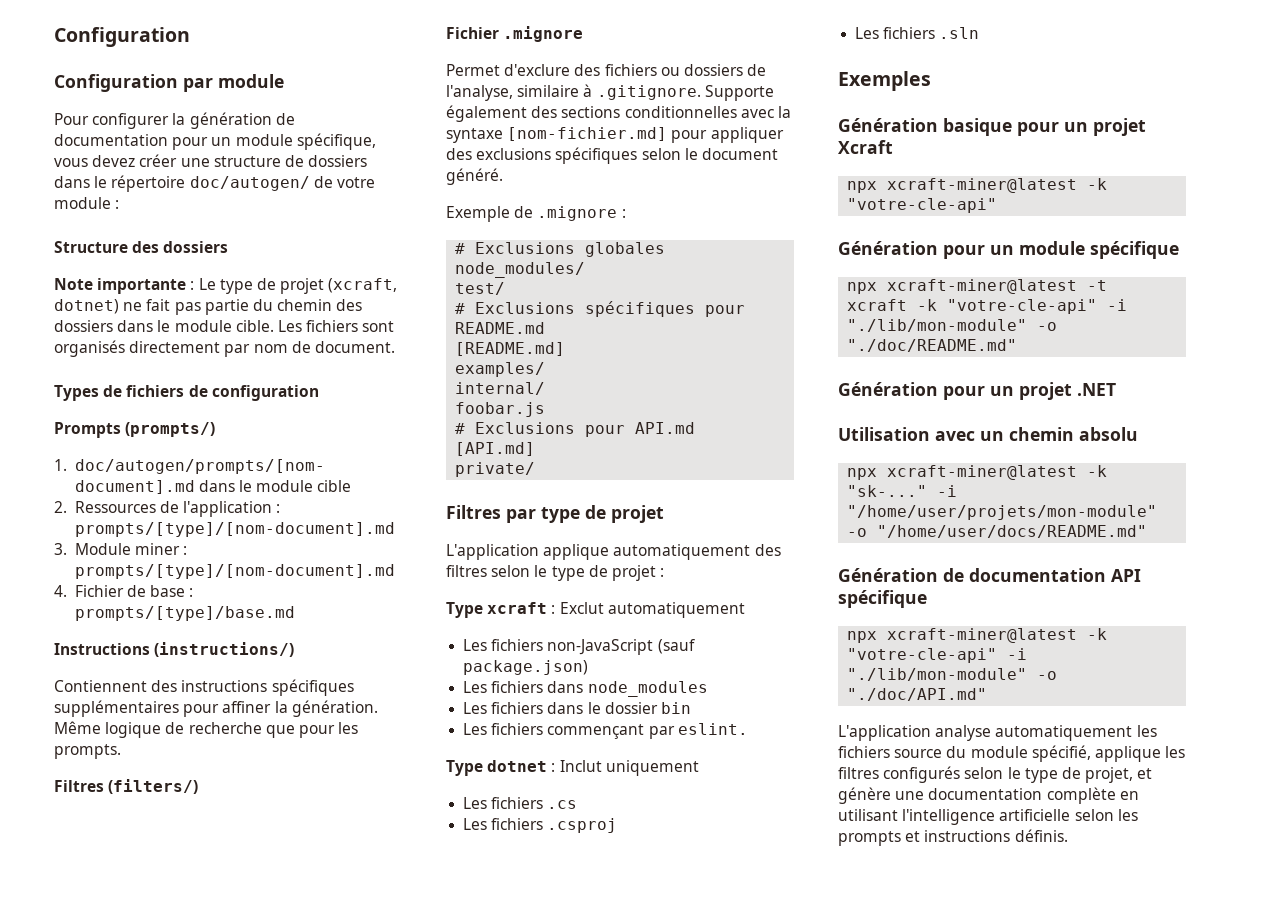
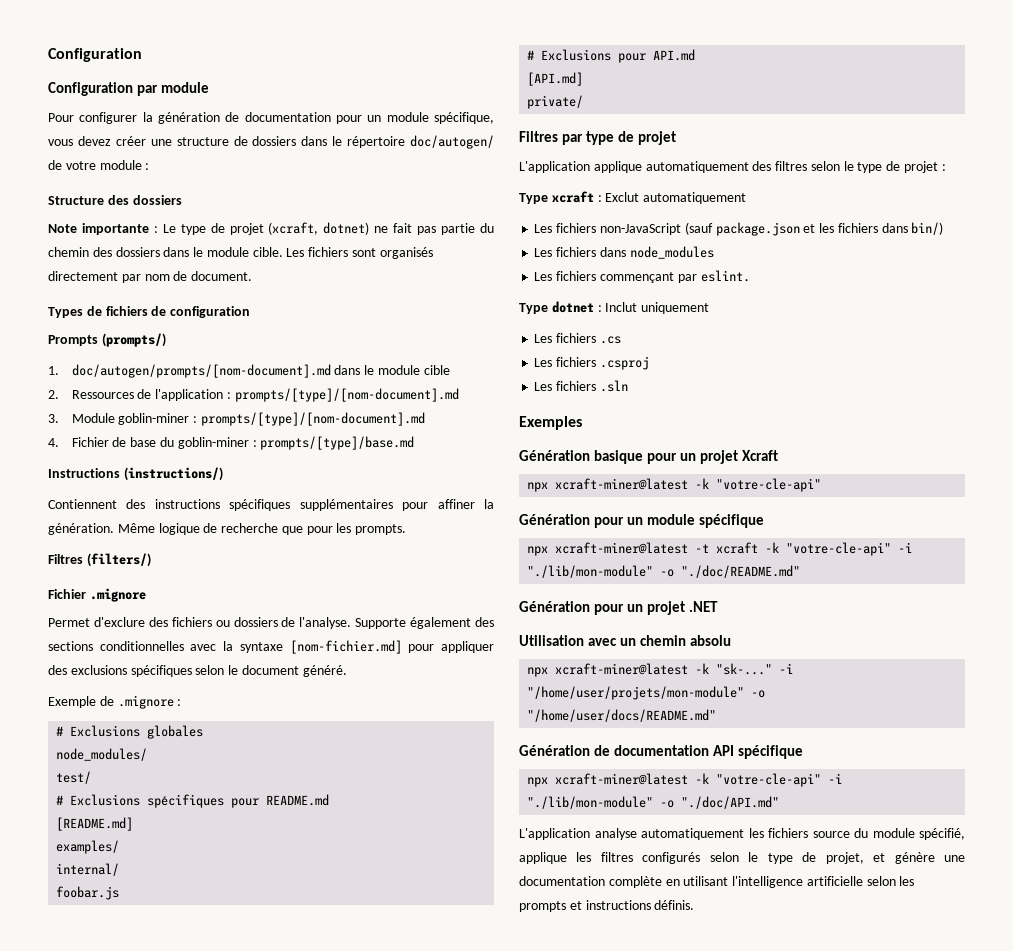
[134,543,180,555] miner -> [118,413,190,425] goblin-miner
(186, 591) none -> [160,437,249,449] du goblin-miner
[446,84,701,101] l'analyse, similaire à .gitignore. -> [299,617,352,629] l'analyse.
[463,660,589,675] [463,681,708,697] [463,702,691,714] package.json) // Les fichiers dans node_modules // Les fichiers dans le dossier bin -> [715,222,944,236] [534,246,714,259] package.json et les fichiers dans bin/) // Les fichiers dans node_modules

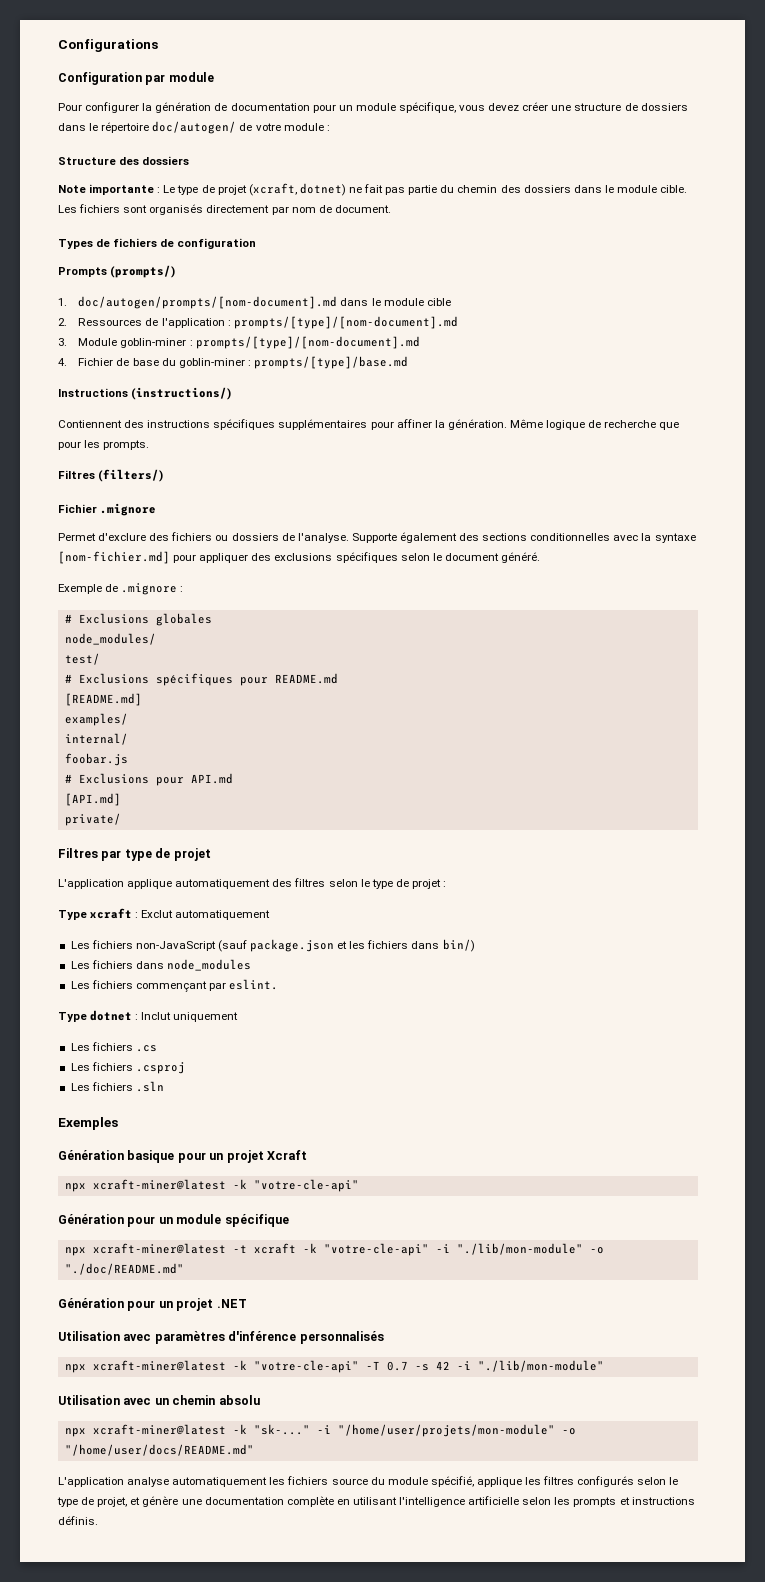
[48,48,142,62] Configuration -> [58,39,158,52] Configurations
(718, 606) none -> [58,1331,384,1344] [64,1360,604,1373] // Utilisation avec paramètres d'inférence personnalisés // npx xcraft-miner@latest -k "votre-cle-api" -T 0.7 -s 42 -i "./lib/mon-module"
[519,745,803,759] [527,773,843,787] [527,796,780,809] // Génération de documentation API spécifique // npx xcraft-miner@latest -k "votre-cle-api" -i "./lib/mon-module" -o "./doc/API.md" -> (254, 1450) none

